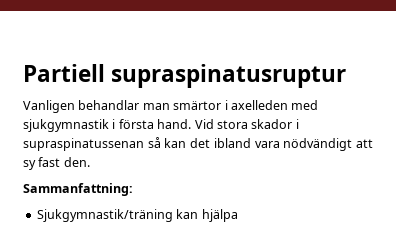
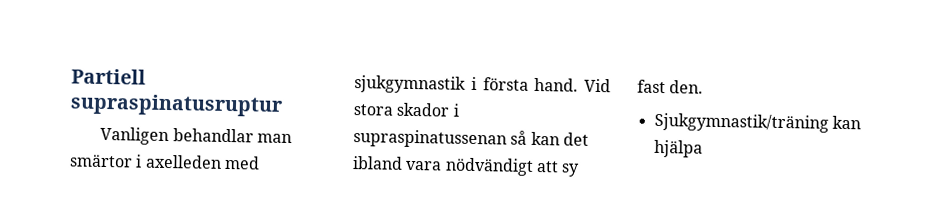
[23,183,133,196] // Sammanfattning: -> (704, 87) none

